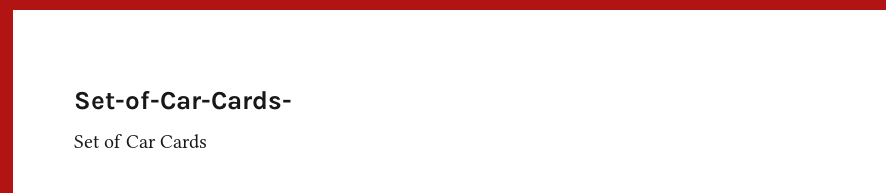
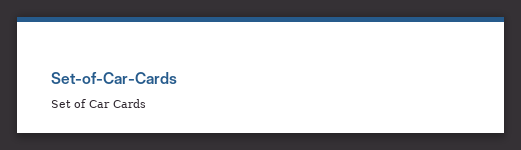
[74,90,292,110] Set-of-Car-Cards- -> [51,72,177,84] Set-of-Car-Cards

